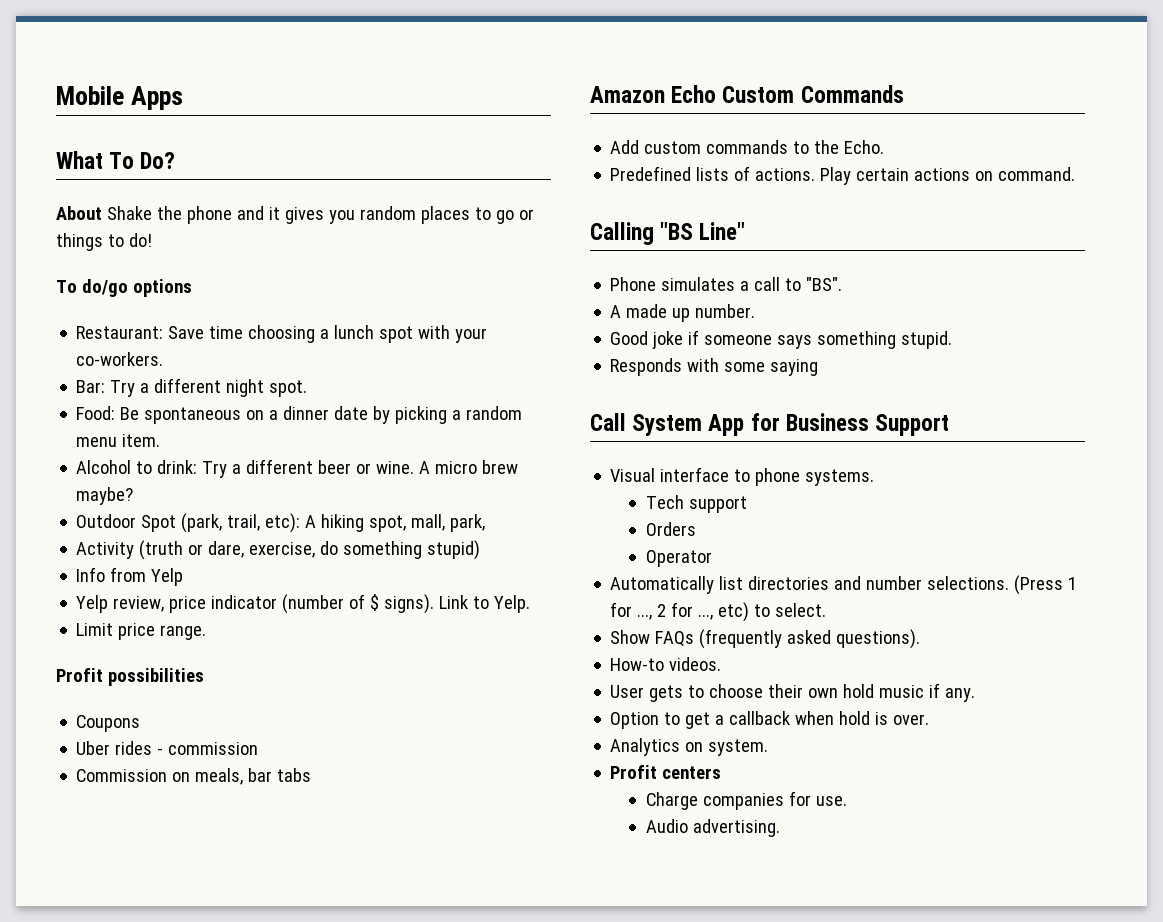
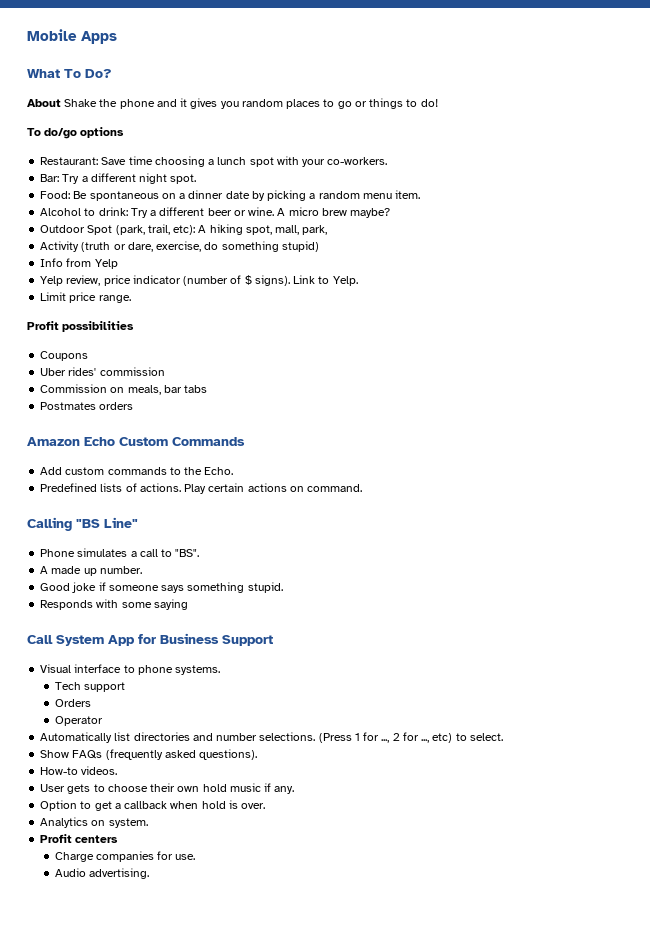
[115,741,164,755] rides - -> [68,367,97,376] rides'
(312, 775) none -> [40,402,134,410] // Postmates orders

